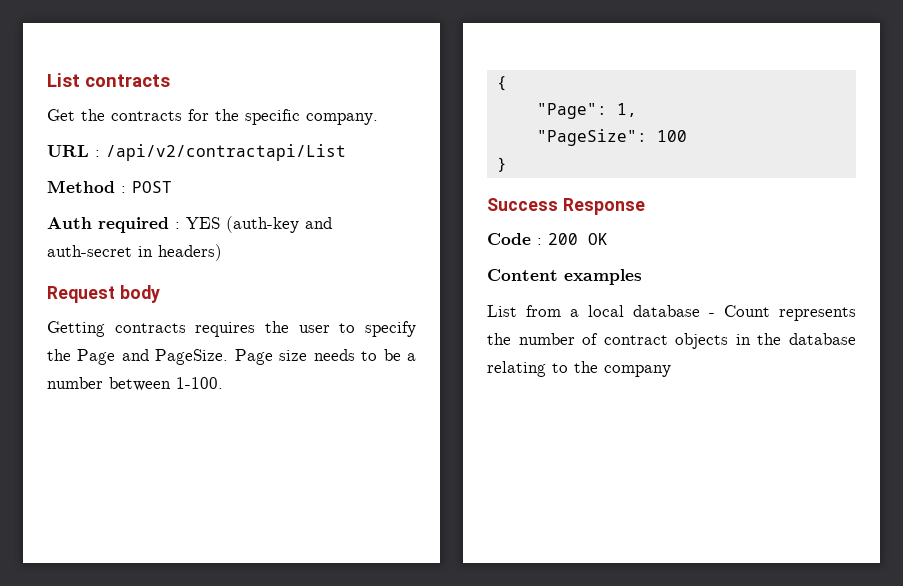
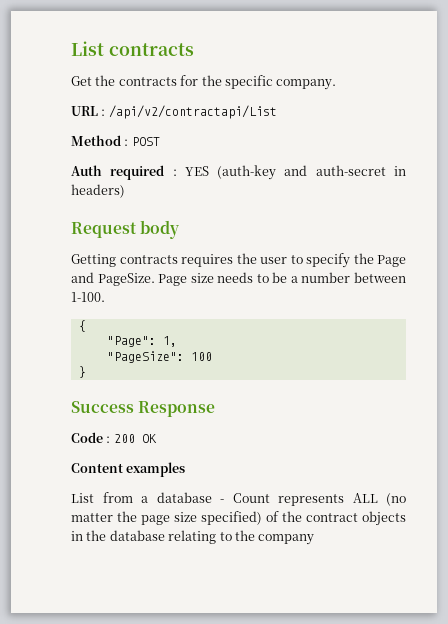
[588,305,624,317] local -> (148, 499) none
[487,333,599,345] the number of -> [352,493,406,506] [71,511,302,525] ALL (no matter the page size specified) of the

